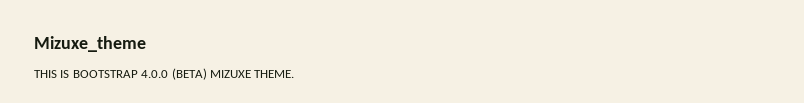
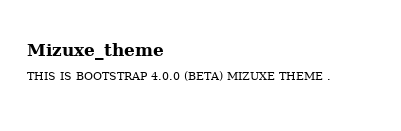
[254,70,295,78] THEME. -> [279,72,331,80] THEME .

